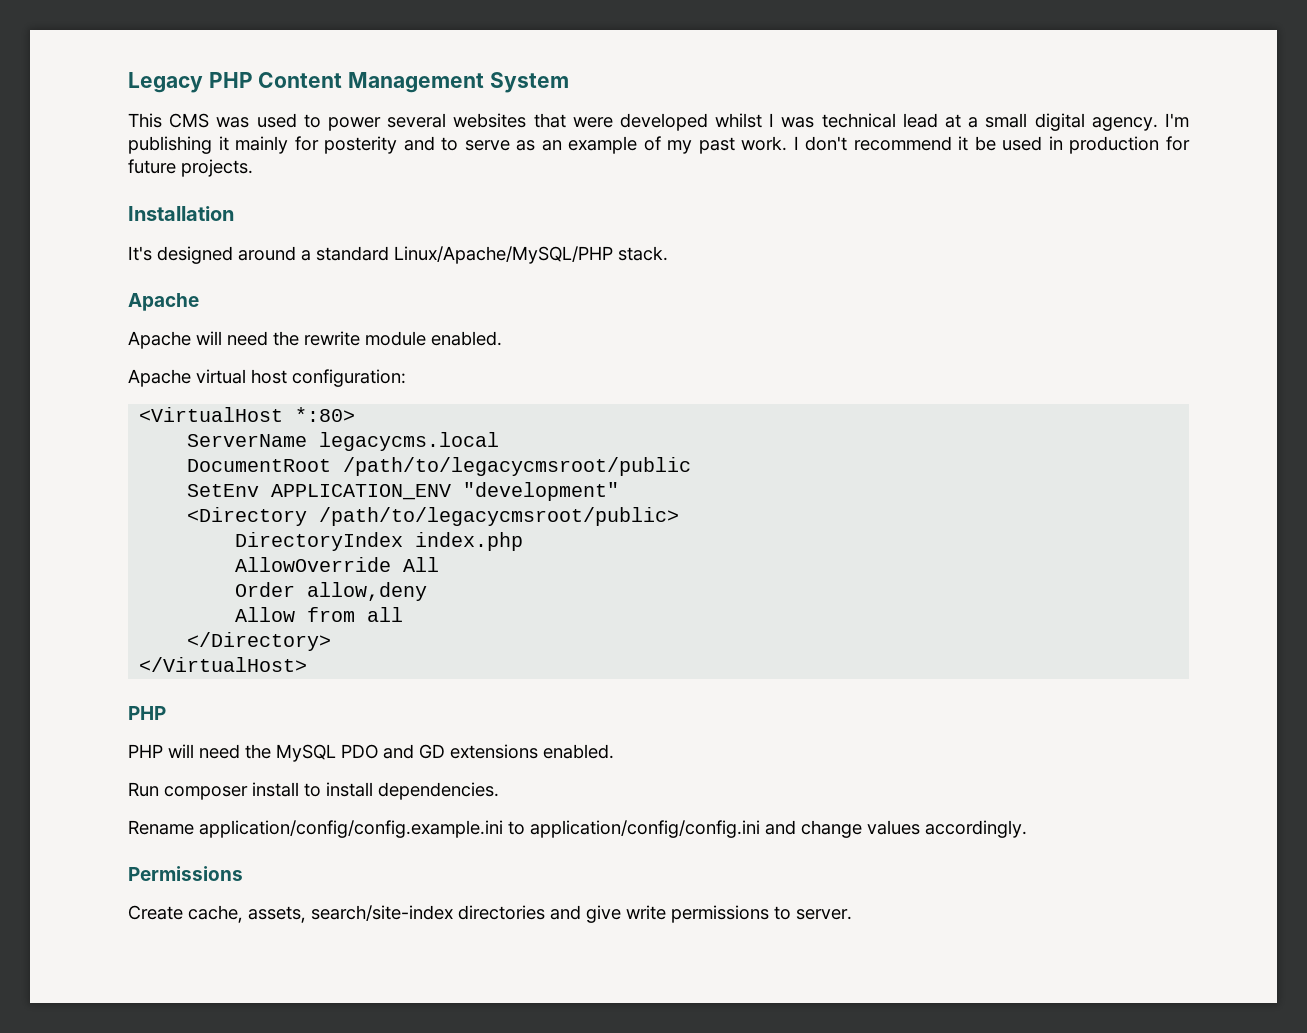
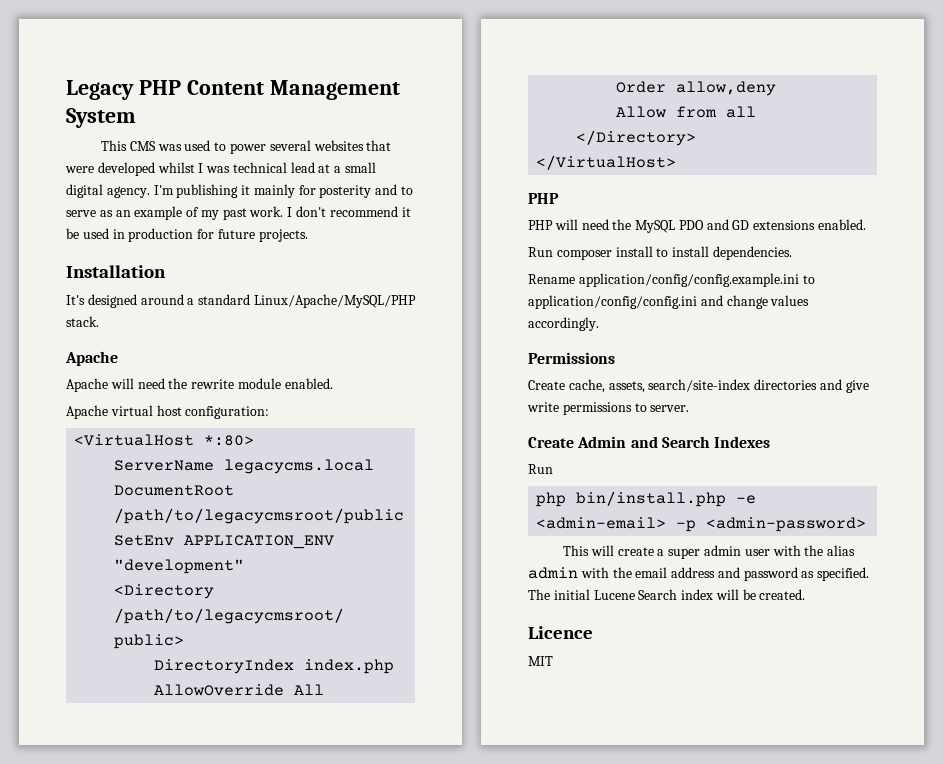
(852, 914) none -> [528,436,771,448] [528,464,553,474] [536,491,757,507] [536,517,867,532] [563,545,856,559] [528,567,870,581] [528,589,806,600] [528,626,593,639] [528,656,553,666] // Create Admin and Search Indexes // Run // php bin/install.php -e <admin-email> -p <admin-password> // This will create a super admin user with the alias admin with the email address and password as specified. The initial Lucene Search index will be created. // Licence // MIT

